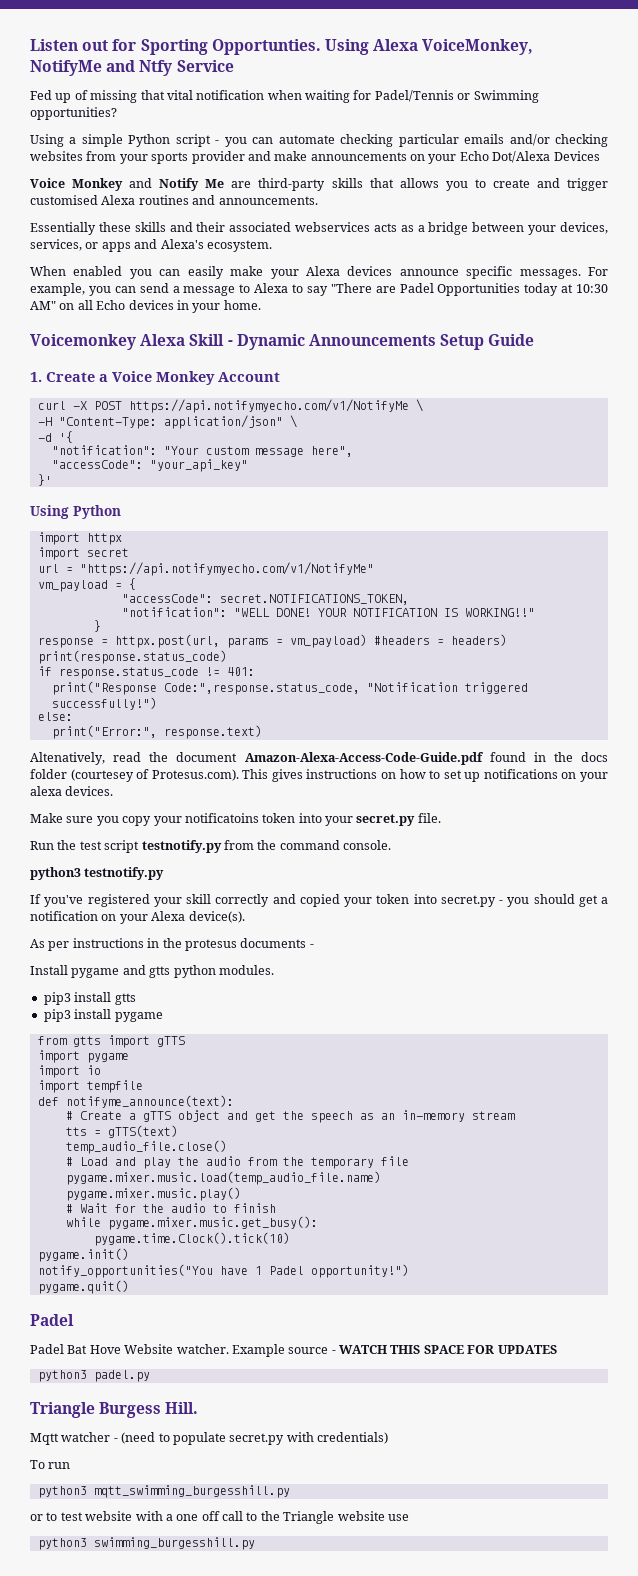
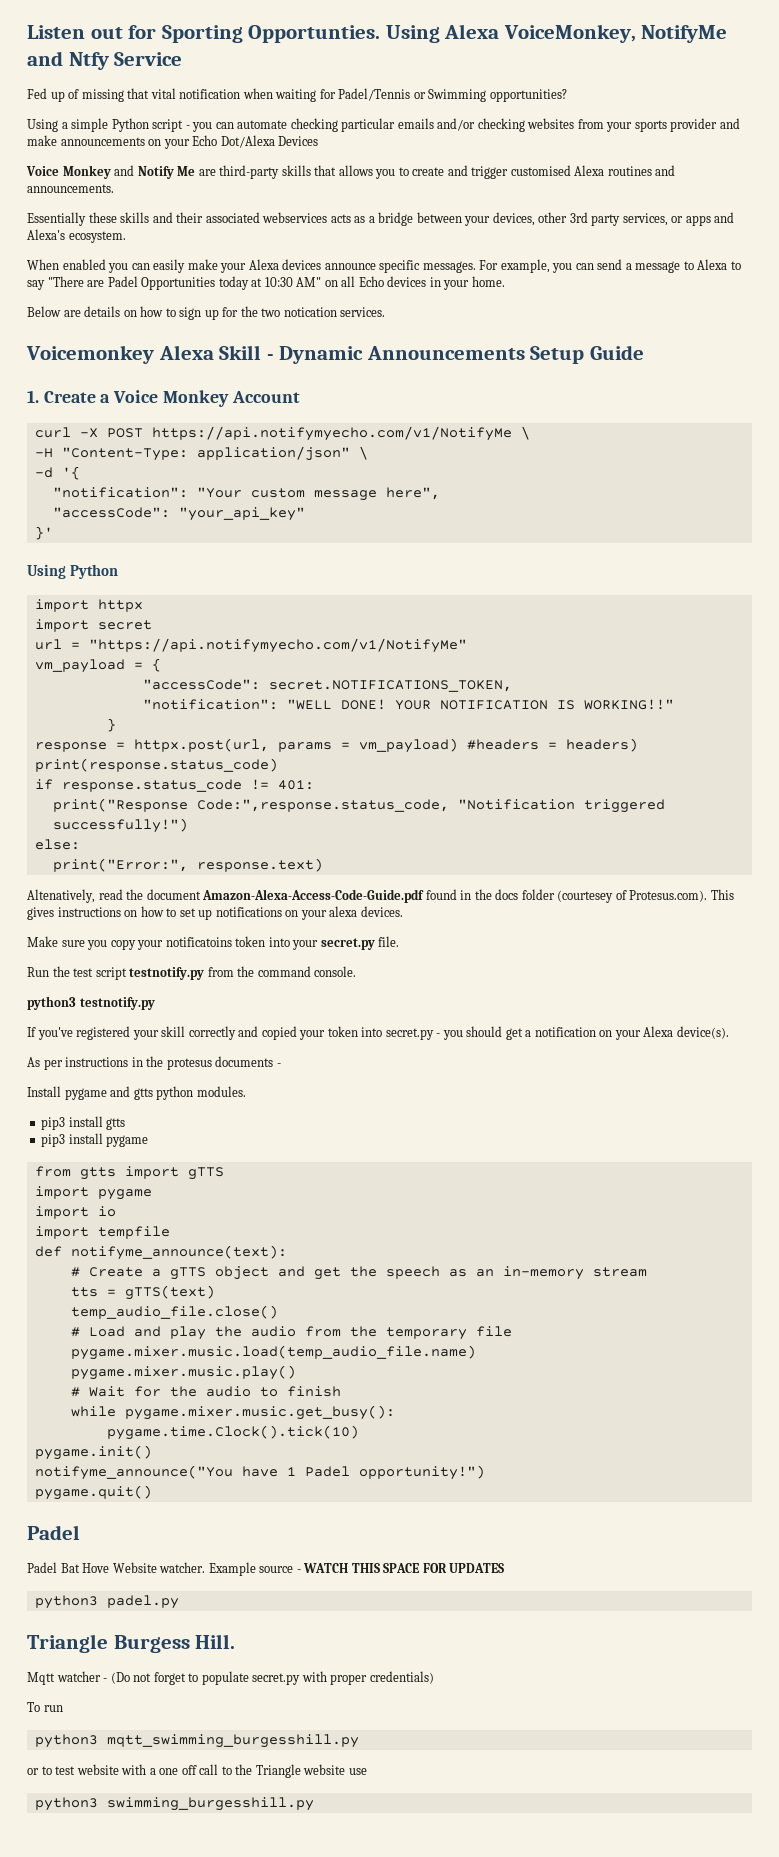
(608, 228) none -> [538,212,621,226] other 3rd party
(261, 305) none -> [27,306,386,320] // Below are details on how to sign up for the two notication services.
[37,1264,213,1278] notify_opportunities("You -> [34,1465,233,1480] notifyme_announce("You
[121,1432,156,1444] (need -> [110,1672,186,1685] (Do not forget
(314, 1437) none -> [330,1674,368,1685] proper

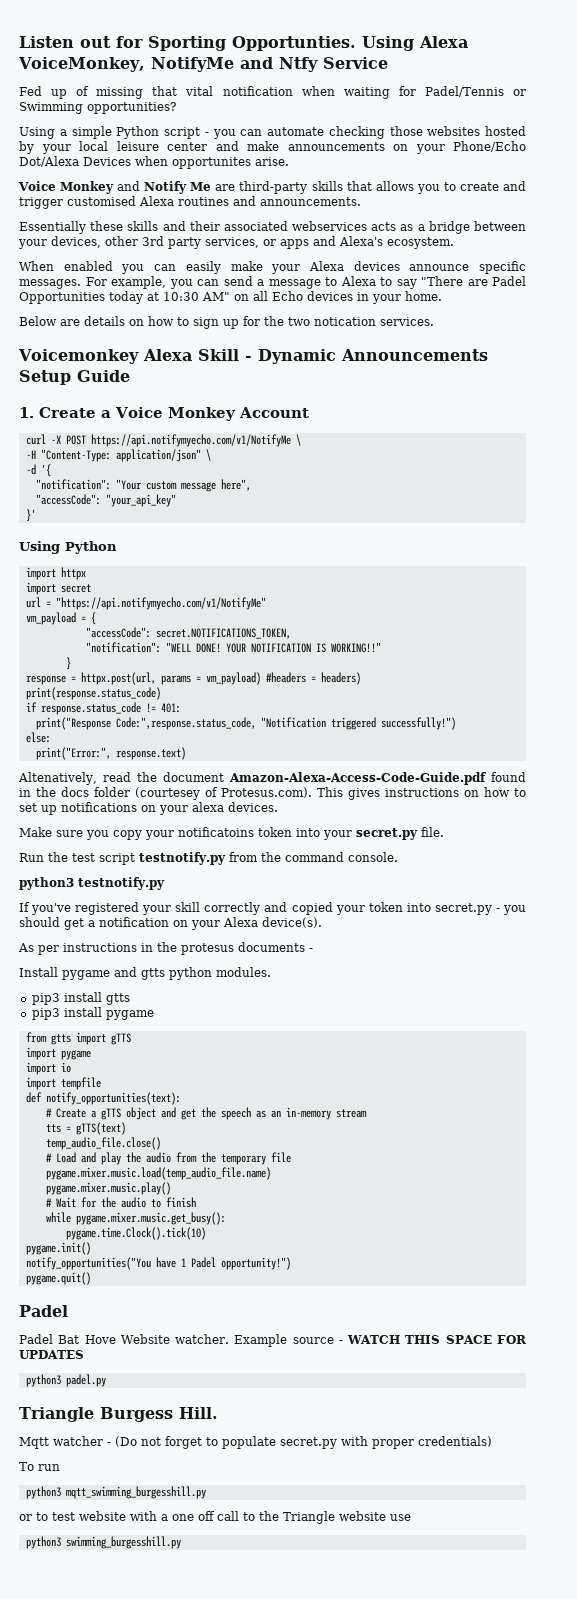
[341,118,718,132] particular emails and/or checking websites from your sports provider -> [389,126,526,136] [19,141,207,154] those websites hosted by your local leisure center
[192,135,218,146] Echo -> [453,141,526,152] Phone/Echo
(319, 141) none -> [135,156,289,169] when opportunites arise.
[70,1245,287,1260] notifyme_announce(text): -> [45,1092,181,1105] notify_opportunities(text):
[34,1465,233,1480] notifyme_announce("You -> [25,1257,151,1270] notify_opportunities("You

